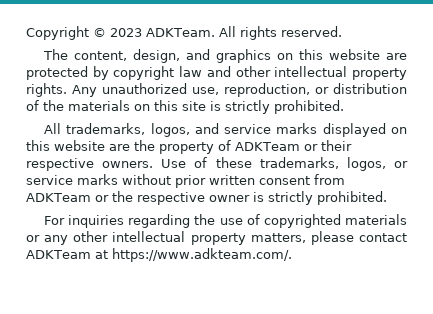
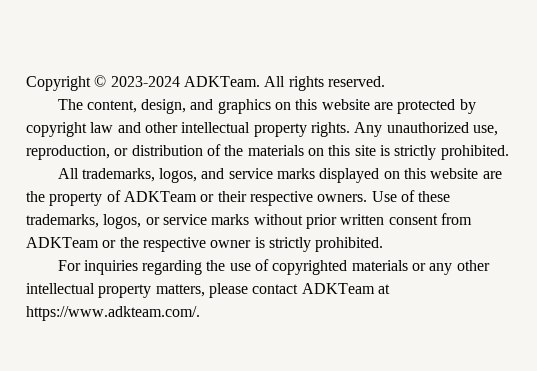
[110,28,142,37] 2023 -> [110,76,180,87] 2023-2024

